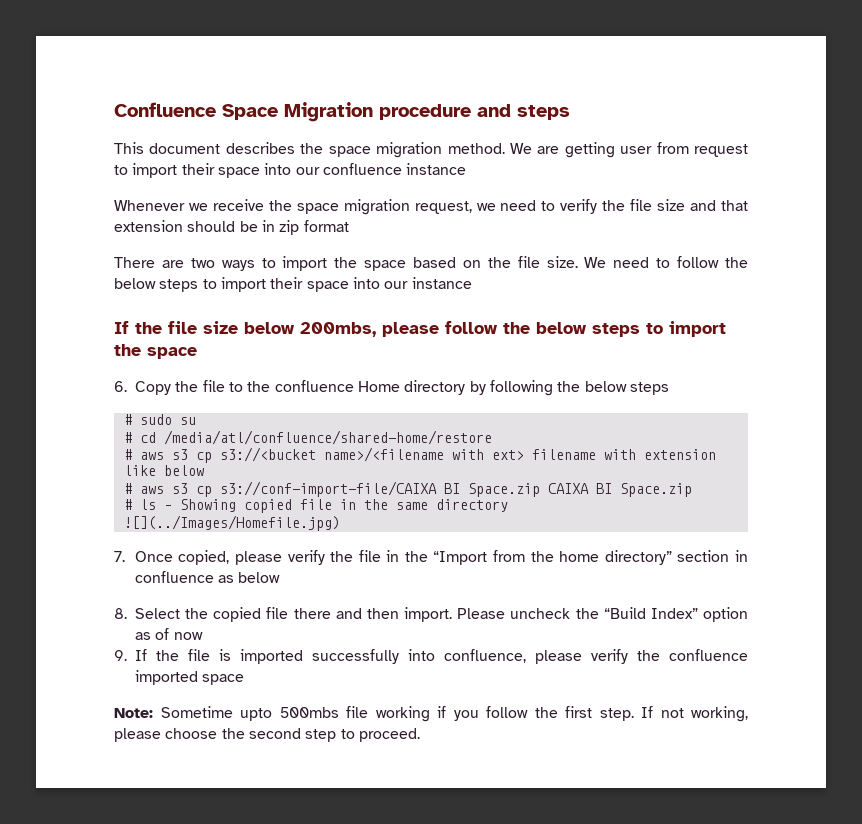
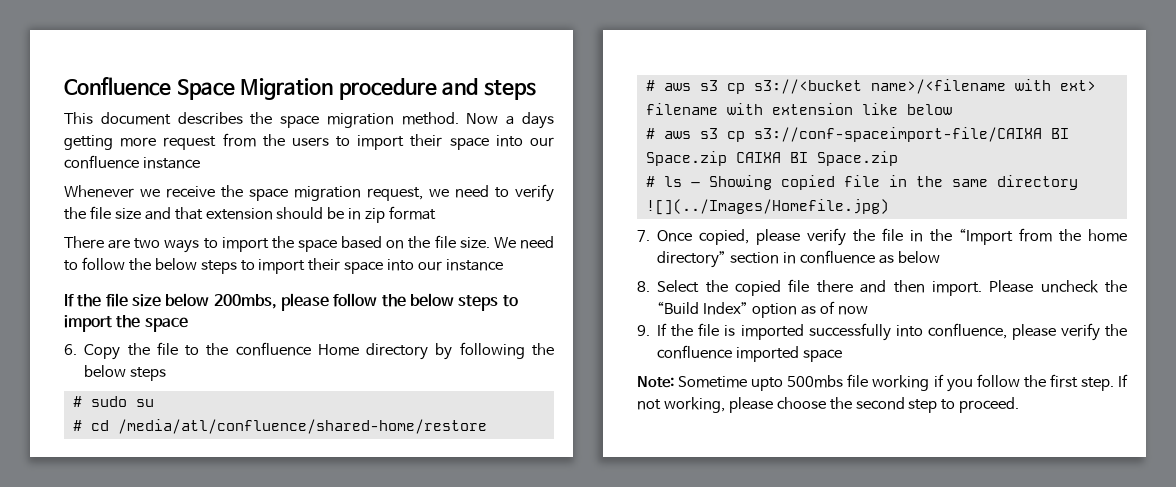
[509,142,748,158] We are getting user from request -> [466,112,554,129] [64,133,329,150] Now a days getting more request from the users
[219,481,437,497] s3://conf-import-file/CAIXA -> [753,127,1042,142] s3://conf-spaceimport-file/CAIXA

